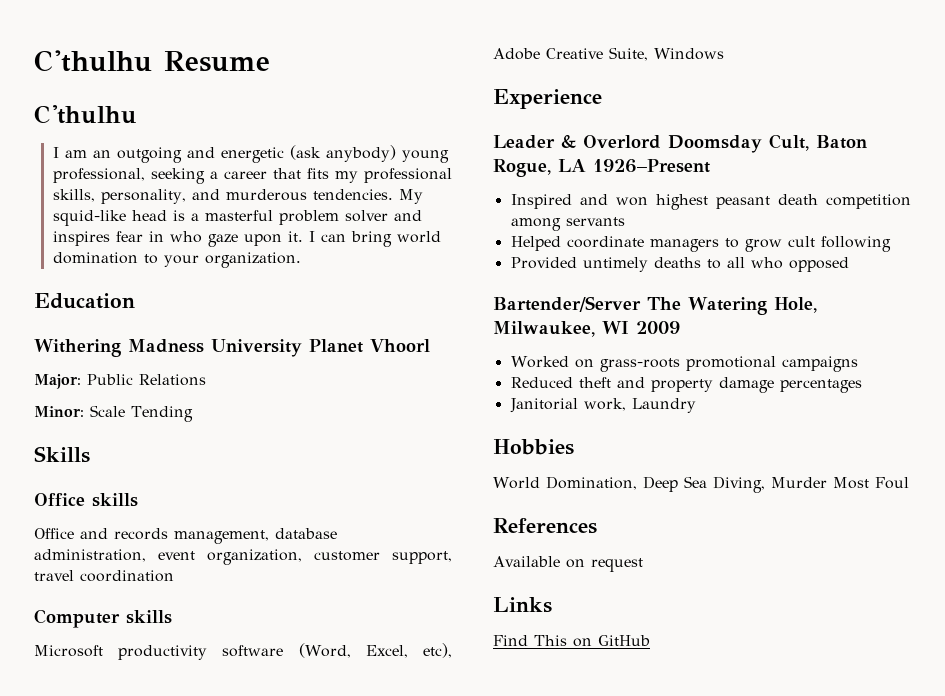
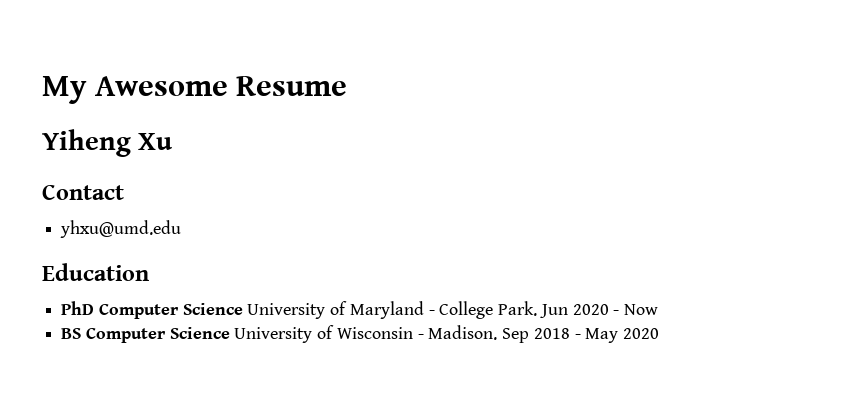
[34,50,152,72] C'thulhu -> [42,76,228,104] My Awesome
[34,105,137,124] [52,145,449,163] [52,168,452,184] [52,189,423,204] [52,210,422,226] [52,231,441,247] [52,252,301,268] [34,293,135,309] [34,339,430,357] [34,374,206,389] [34,405,193,422] [34,446,90,463] [34,493,138,507] [34,528,337,544] [34,549,452,565] [34,570,174,582] [34,609,172,628] [34,643,452,660] [493,47,724,61] [493,89,602,109] [493,134,867,153] [493,159,710,177] [510,194,911,210] [510,217,625,231] [510,236,891,252] [510,257,849,272] [493,296,817,315] [493,321,680,337] [510,356,858,372] [510,377,862,393] [509,398,696,413] [493,439,574,455] [493,476,909,493] [493,518,597,534] [493,556,643,572] [493,597,552,613] [493,635,650,647] C'thulhu // I am an outgoing and energetic (ask anybody) young professional, seeking a career that fits my professional skills, personality, and murderous tendencies. My squid-like head is a masterful problem solver and inspires fear in who gaze upon it. I can bring world domination to your organization. // Education // Withering Madness University Planet Vhoorl // Major: Public Relations // Minor: Scale Tending // Skills // Office skills // Office and records management, database administration, event organization, customer support, travel coordination // Computer skills // Microsoft productivity software (Word, Excel, etc), Adobe Creative Suite, Windows // Experience // Leader & Overlord Doomsday Cult, Baton Rogue, LA 1926–Present // Inspired and won highest peasant death competition among servants // Helped coordinate managers to grow cult following // Provided untimely deaths to all who opposed // Bartender/Server The Watering Hole, Milwaukee, WI 2009 // Worked on grass-roots promotional campaigns // Reduced theft and property damage percentages // Janitorial work, Laundry // Hobbies // World Domination, Deep Sea Diving, Murder Most Foul // References // Available on request // Links // Find This on GitHub -> [42,129,173,157] [42,185,124,200] [60,220,182,238] [42,263,149,281] [61,301,658,319] [61,325,659,343] Yiheng Xu // Contact // yhxu@umd.edu // Education // PhD Computer Science University of Maryland - College Park. Jun 2020 - Now // BS Computer Science University of Wisconsin - Madison. Sep 2018 - May 2020

